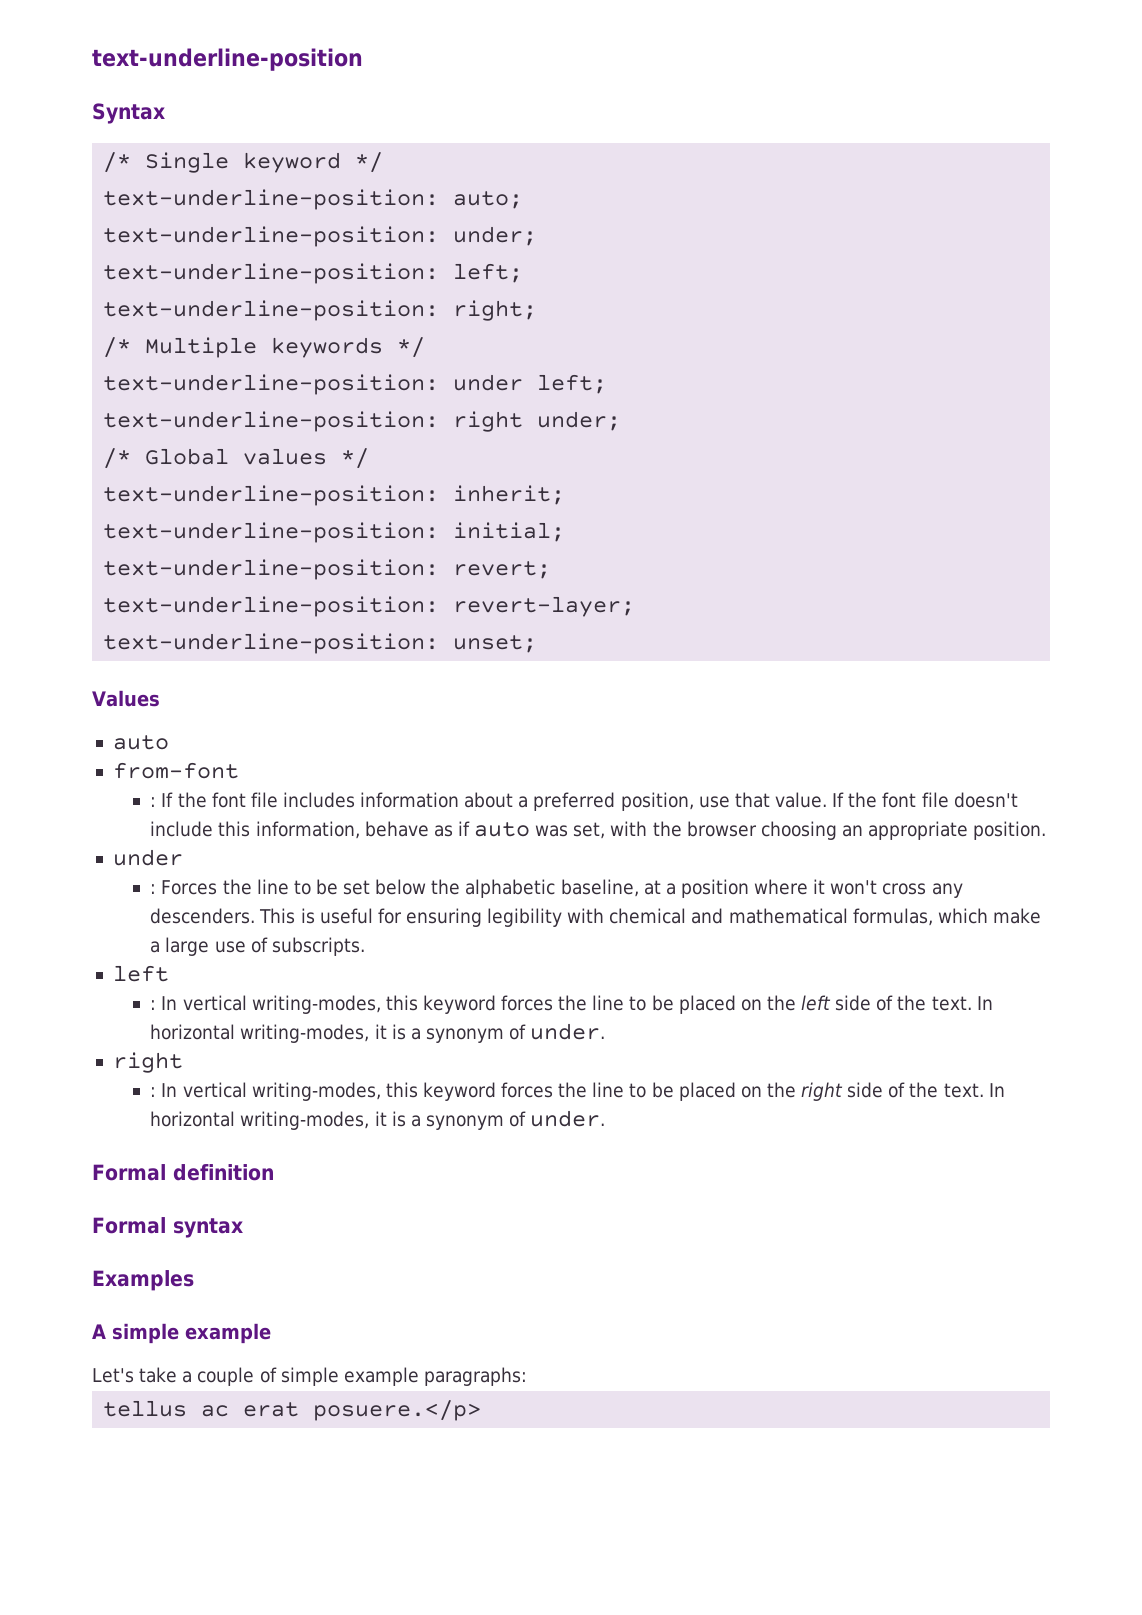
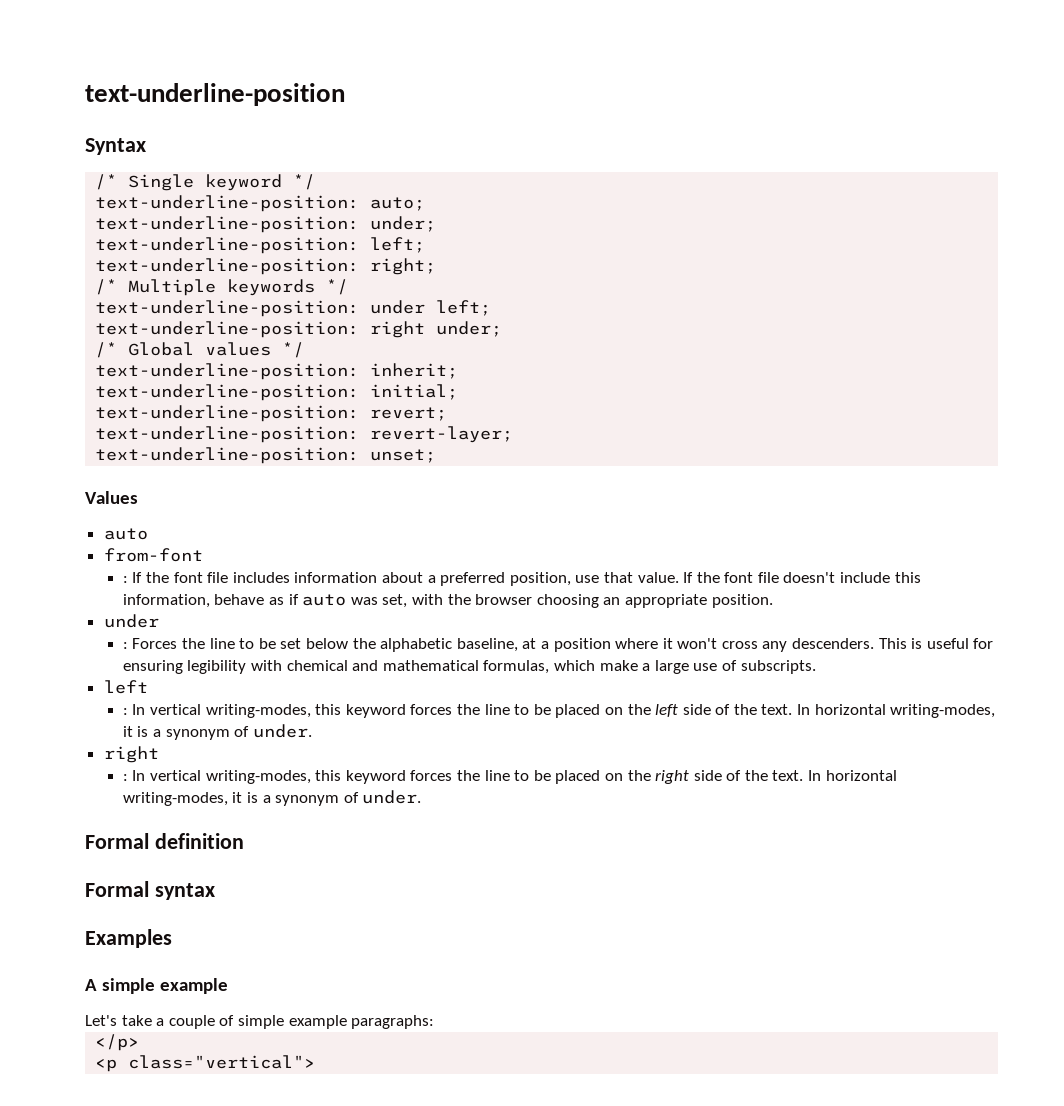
[103,1400,482,1421] tellus ac erat posuere.</p> -> [95,1034,140,1051] [95,1055,316,1072] </p> // <p class="vertical">

